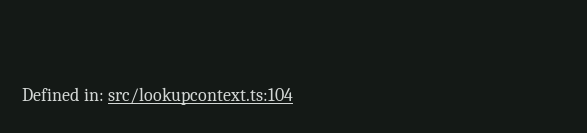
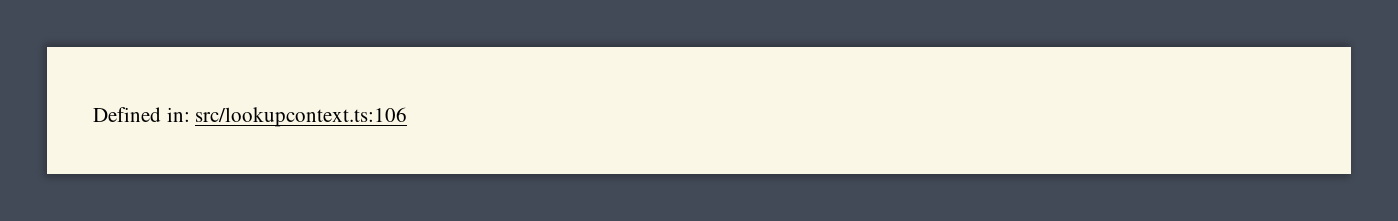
[108,87,294,105] src/lookupcontext.ts:104 -> [195,107,408,127] src/lookupcontext.ts:106

